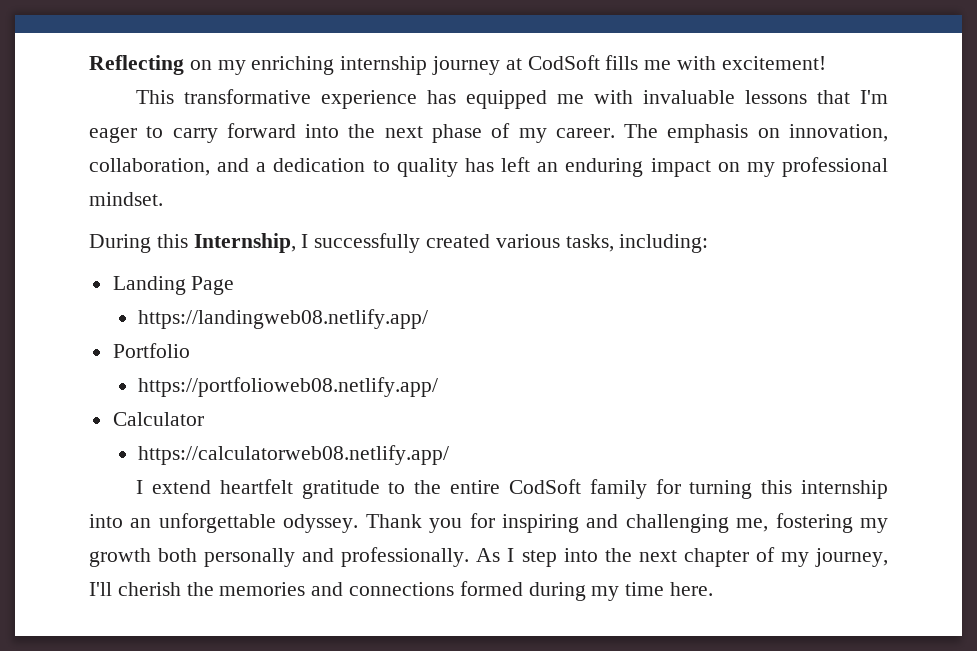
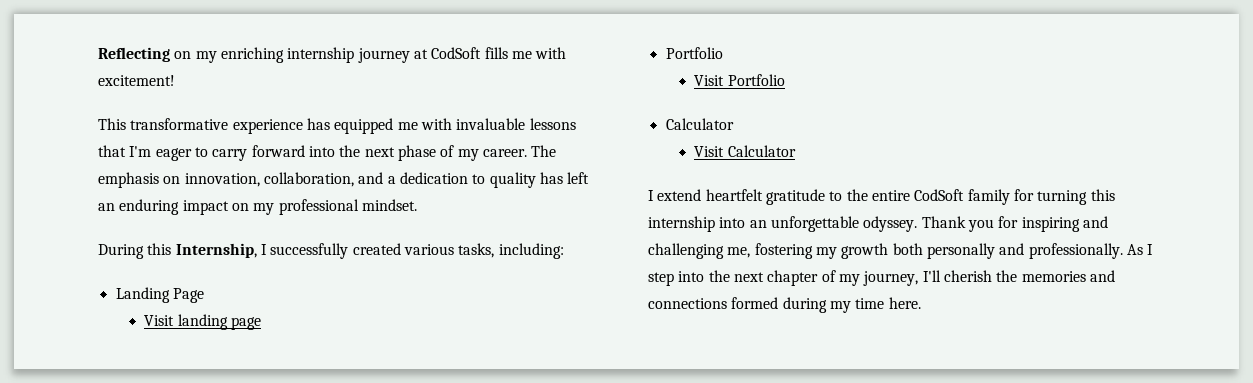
[138,309,429,329] [112,343,190,358] [138,377,439,397] [112,412,204,426] [138,445,450,465] https://landingweb08.netlify.app/ // Portfolio // https://portfolioweb08.netlify.app/ // Calculator // https://calculatorweb08.netlify.app/ -> [144,314,262,330] [665,47,723,59] [694,74,785,86] [665,118,734,130] [694,145,796,157] Visit landing page // Portfolio // Visit Portfolio // Calculator // Visit Calculator

